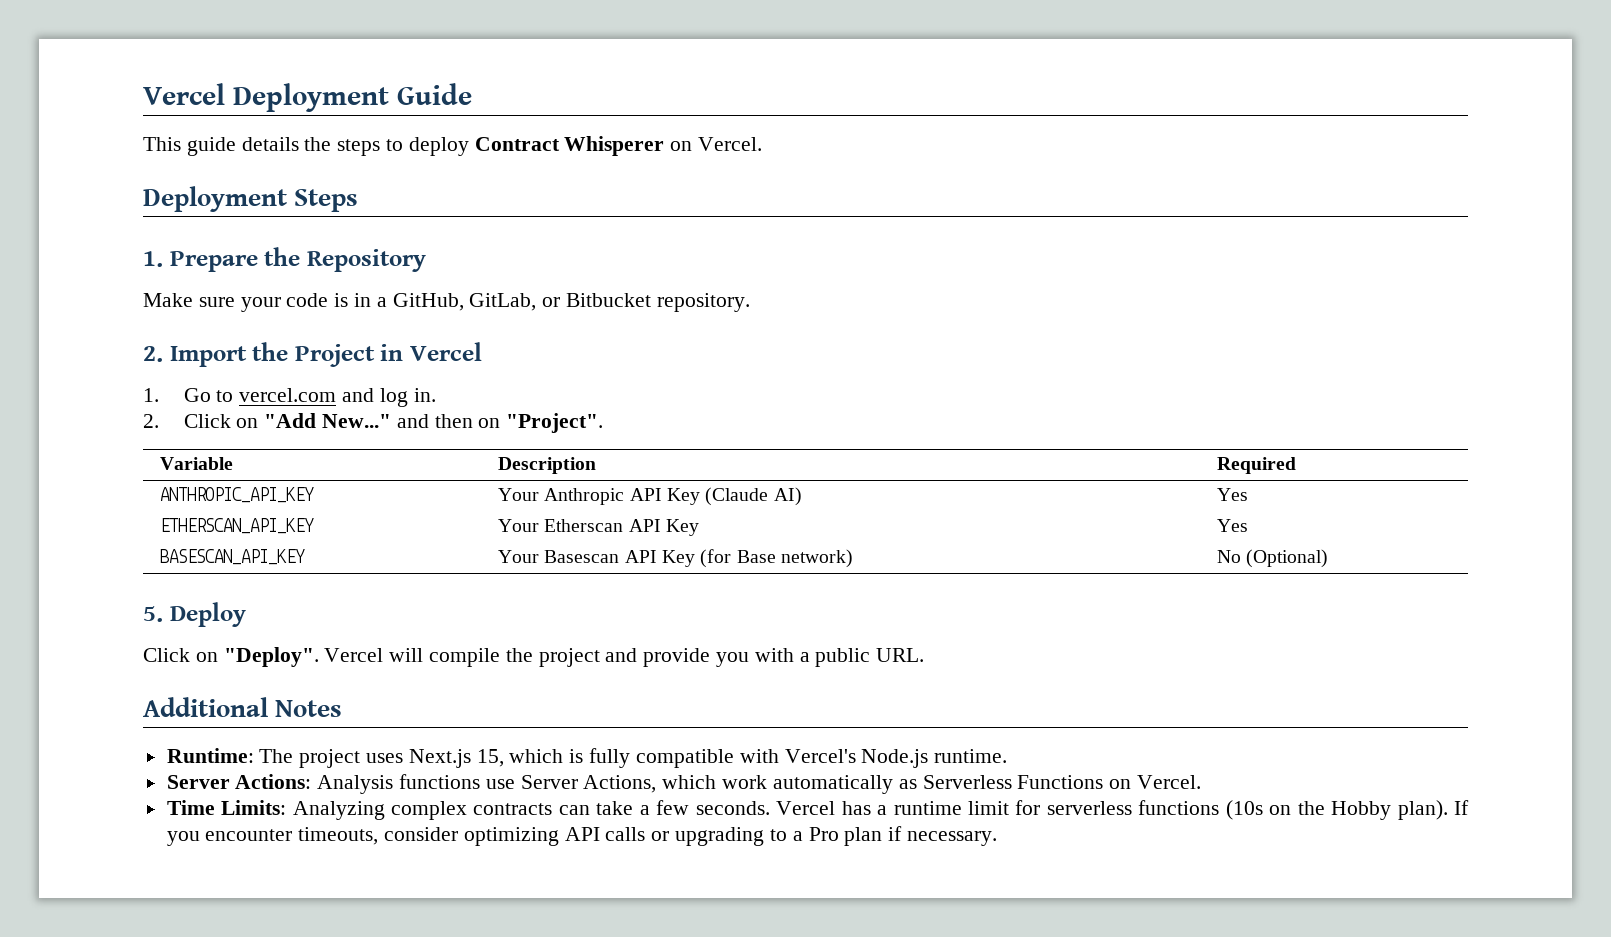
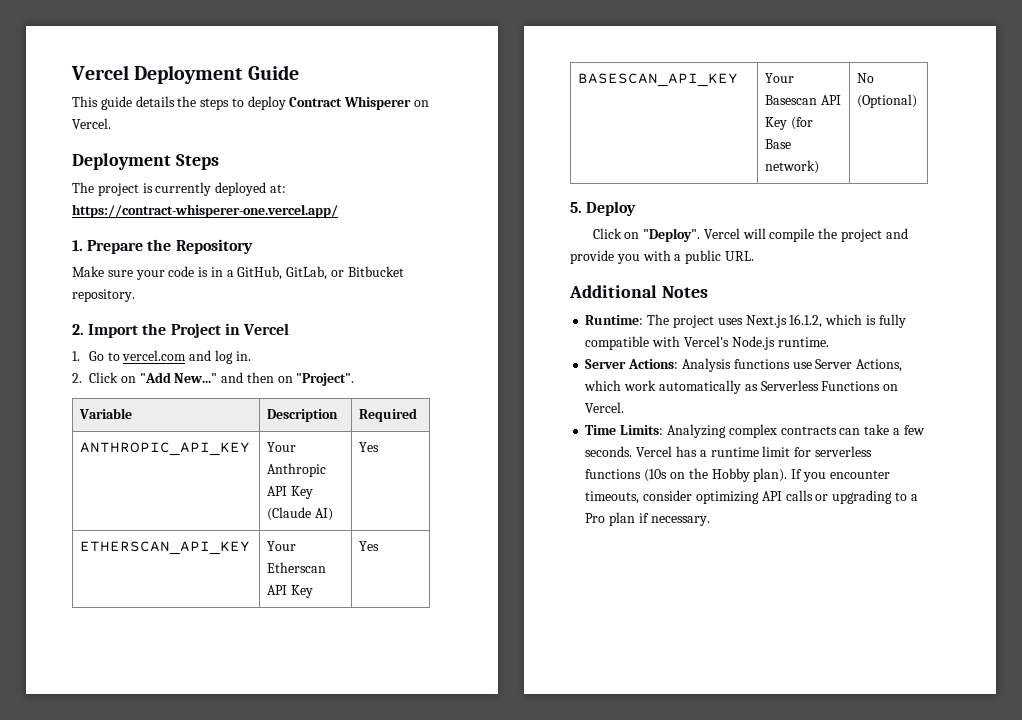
(359, 200) none -> [72,182,286,196] [72,204,338,218] // The project is currently deployed at: https://contract-whisperer-one.vercel.app/
[476,749,504,767] 15, -> [789,314,823,328] 16.1.2,

